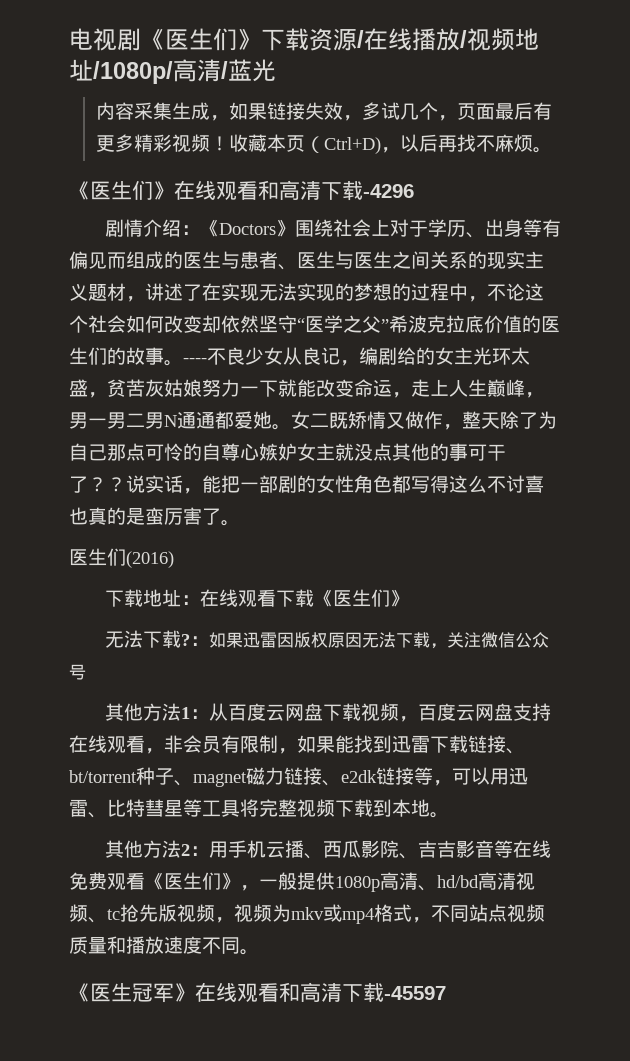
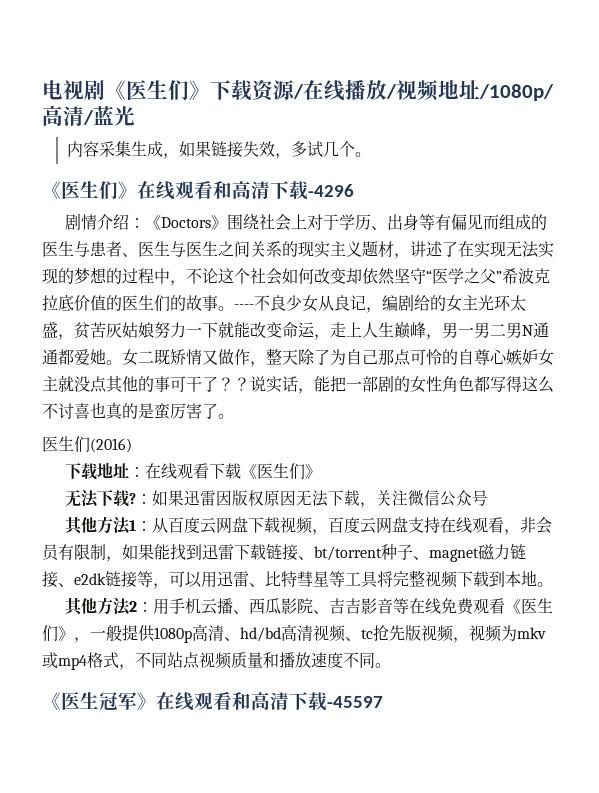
[437,102,552,121] [95,134,533,154] ，页面最后有更多精彩视频！收藏本页（Ctrl+D)，以后再找不麻烦 -> (356, 149) none

